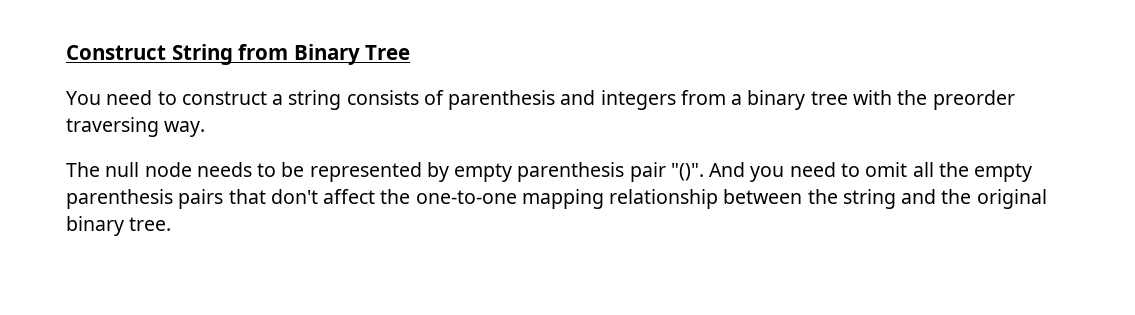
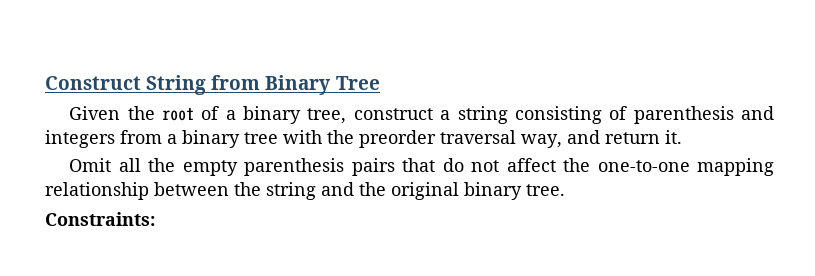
[66,90,177,105] You need to -> [69,106,347,124] Given the root of a binary tree,
[346,90,419,105] consists -> [514,106,602,124] consisting
[66,117,206,137] [66,162,908,182] traversing way. // The null node needs to be represented by empty parenthesis pair "()". And you need to omit -> [440,130,682,148] [69,158,112,172] traversal way, and return it. // Omit
[270,189,318,204] don't -> [442,158,500,172] do not
(172, 224) none -> [45,212,155,226] // Constraints:

